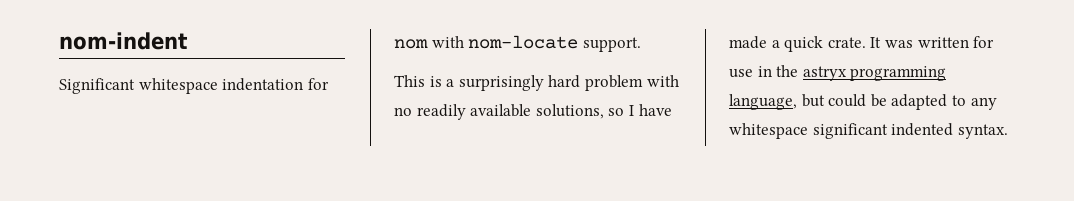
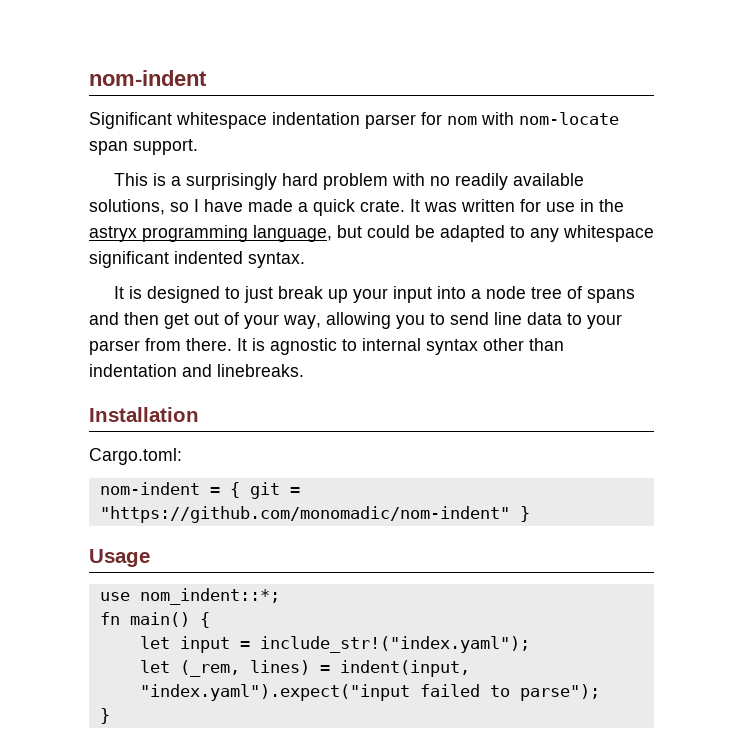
(304, 84) none -> [365,114,416,129] parser
(579, 42) none -> [89,141,128,155] span
(1008, 131) none -> [114,286,636,303] [89,312,622,329] [89,338,564,355] [89,364,304,377] [89,407,199,422] [89,448,182,465] [99,482,300,499] [99,506,530,523] [89,549,150,567] [99,588,280,605] [99,612,210,628] [139,636,530,653] [139,660,470,677] [139,684,600,701] [99,708,110,724] // It is designed to just break up your input into a node tree of spans and then get out of your way, allowing you to send line data to your parser from there. It is agnostic to internal syntax other than indentation and linebreaks. // Installation // Cargo.toml: // nom-indent = { git = "https://github.com/monomadic/nom-indent" } // Usage // use nom_indent::*; // fn main() { // let input = include_str!("index.yaml"); // let (_rem, lines) = indent(input, "index.yaml").expect("input failed to parse"); // }

